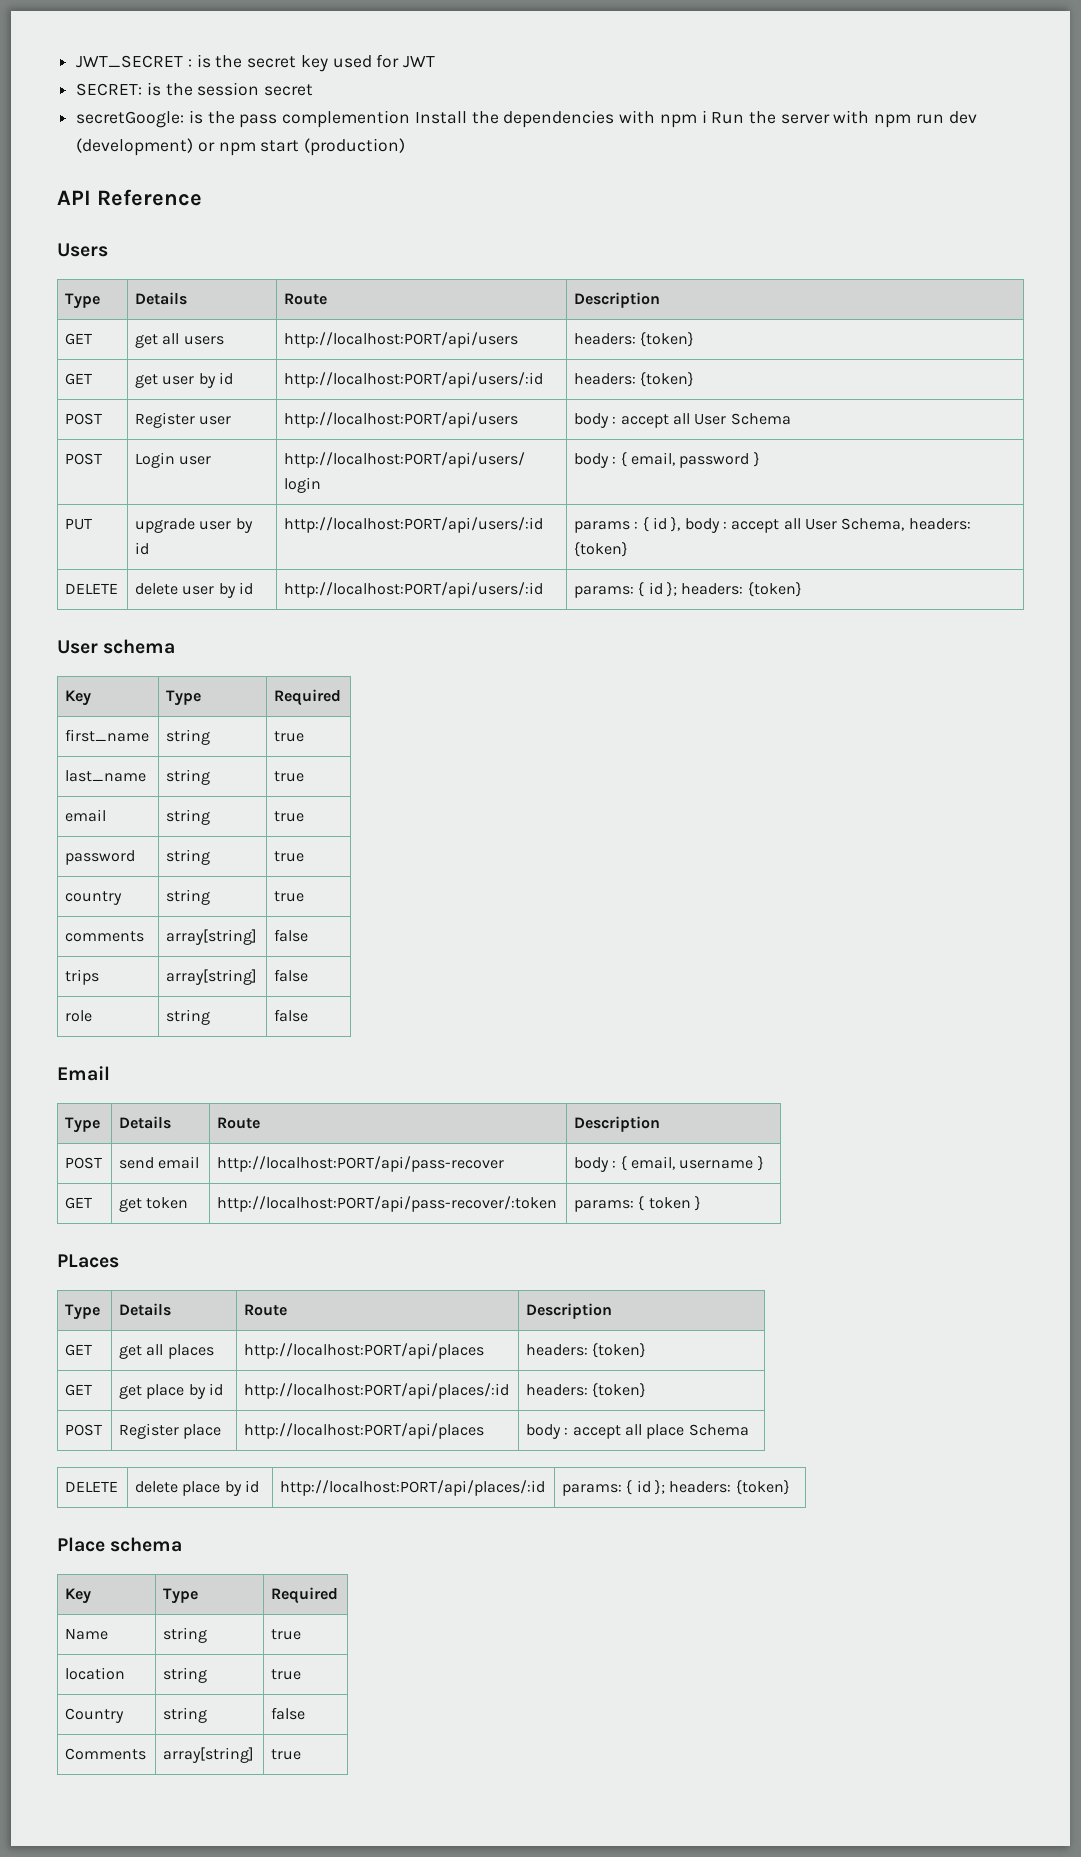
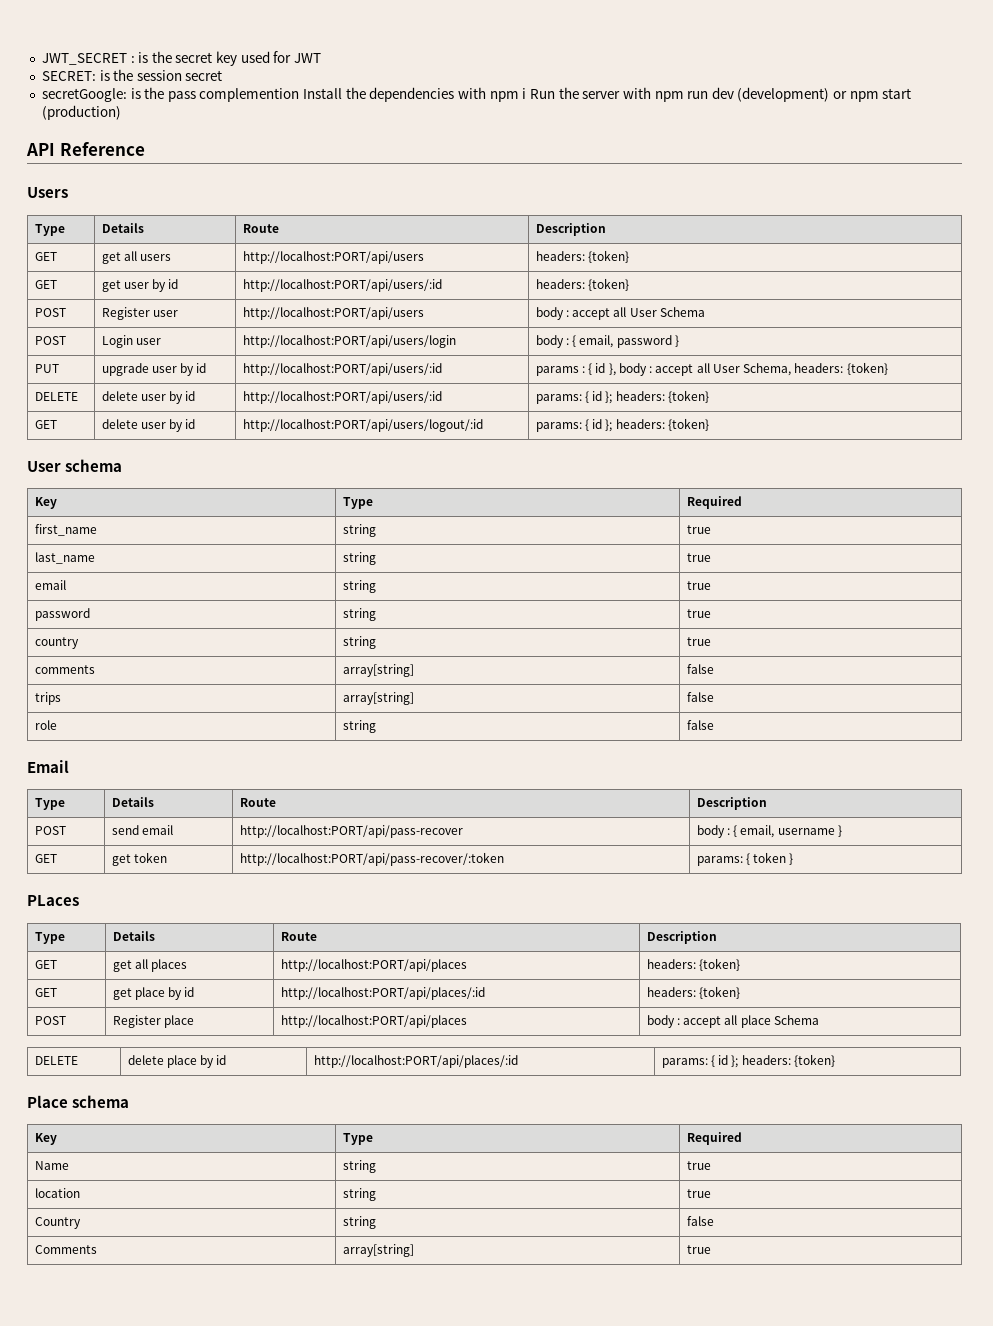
(802, 589) none -> [34,420,57,429] [101,419,196,432] [242,419,483,432] [535,418,709,432] // GET | delete user by id | http://localhost:PORT/api/users/logout/:id | params: { id }; headers: {token}

